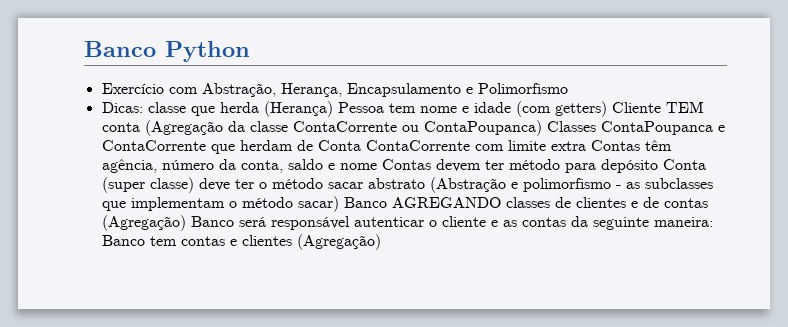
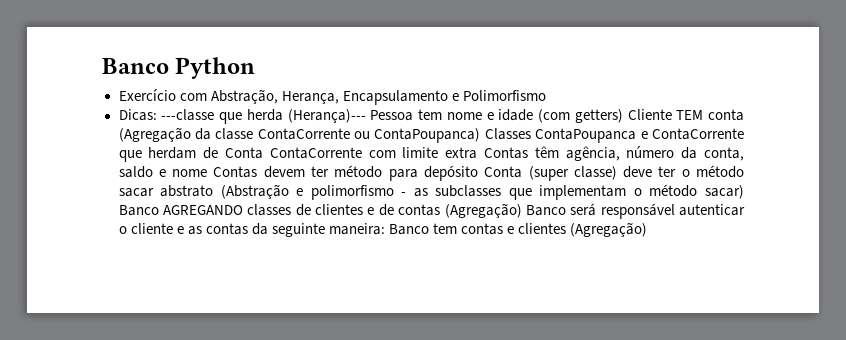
[147,102,186,113] classe -> [161,109,215,121] ---classe
[263,101,333,117] (Herança) -> [287,109,366,123] (Herança)---

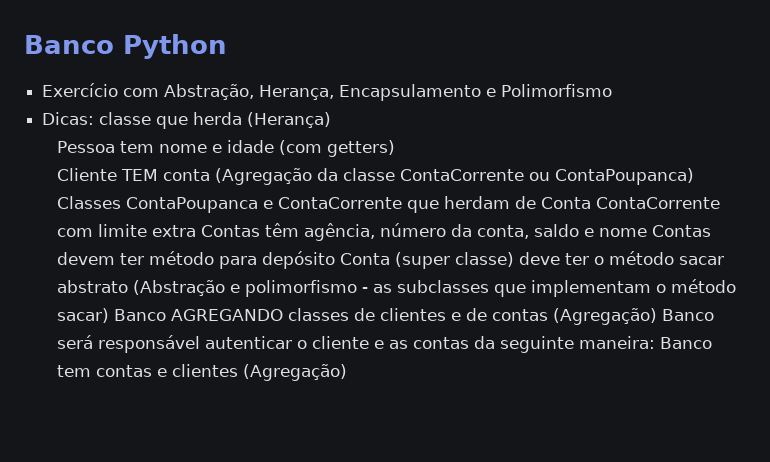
[161,109,215,121] ---classe -> [99,112,152,125] classe
[287,109,366,123] (Herança)--- -> [247,112,332,128] (Herança) //
(623, 116) none -> (395, 148) //

